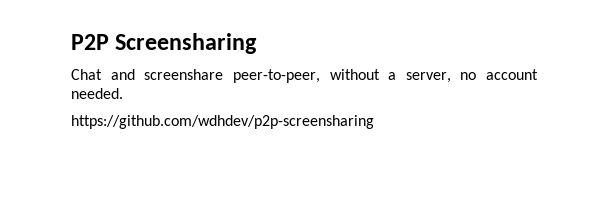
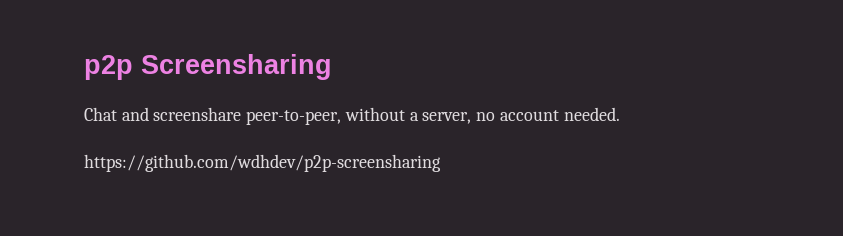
[71,34,109,50] P2P -> [84,55,133,80] p2p

